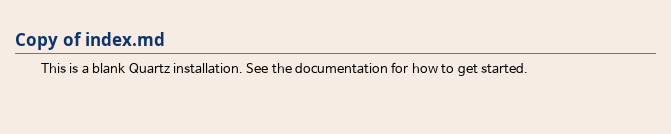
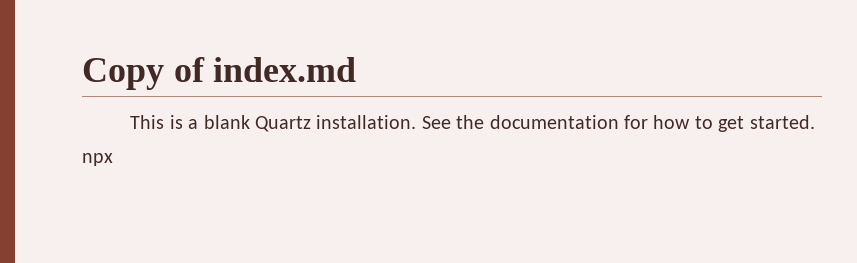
(528, 68) none -> [82,153,113,166] npx

